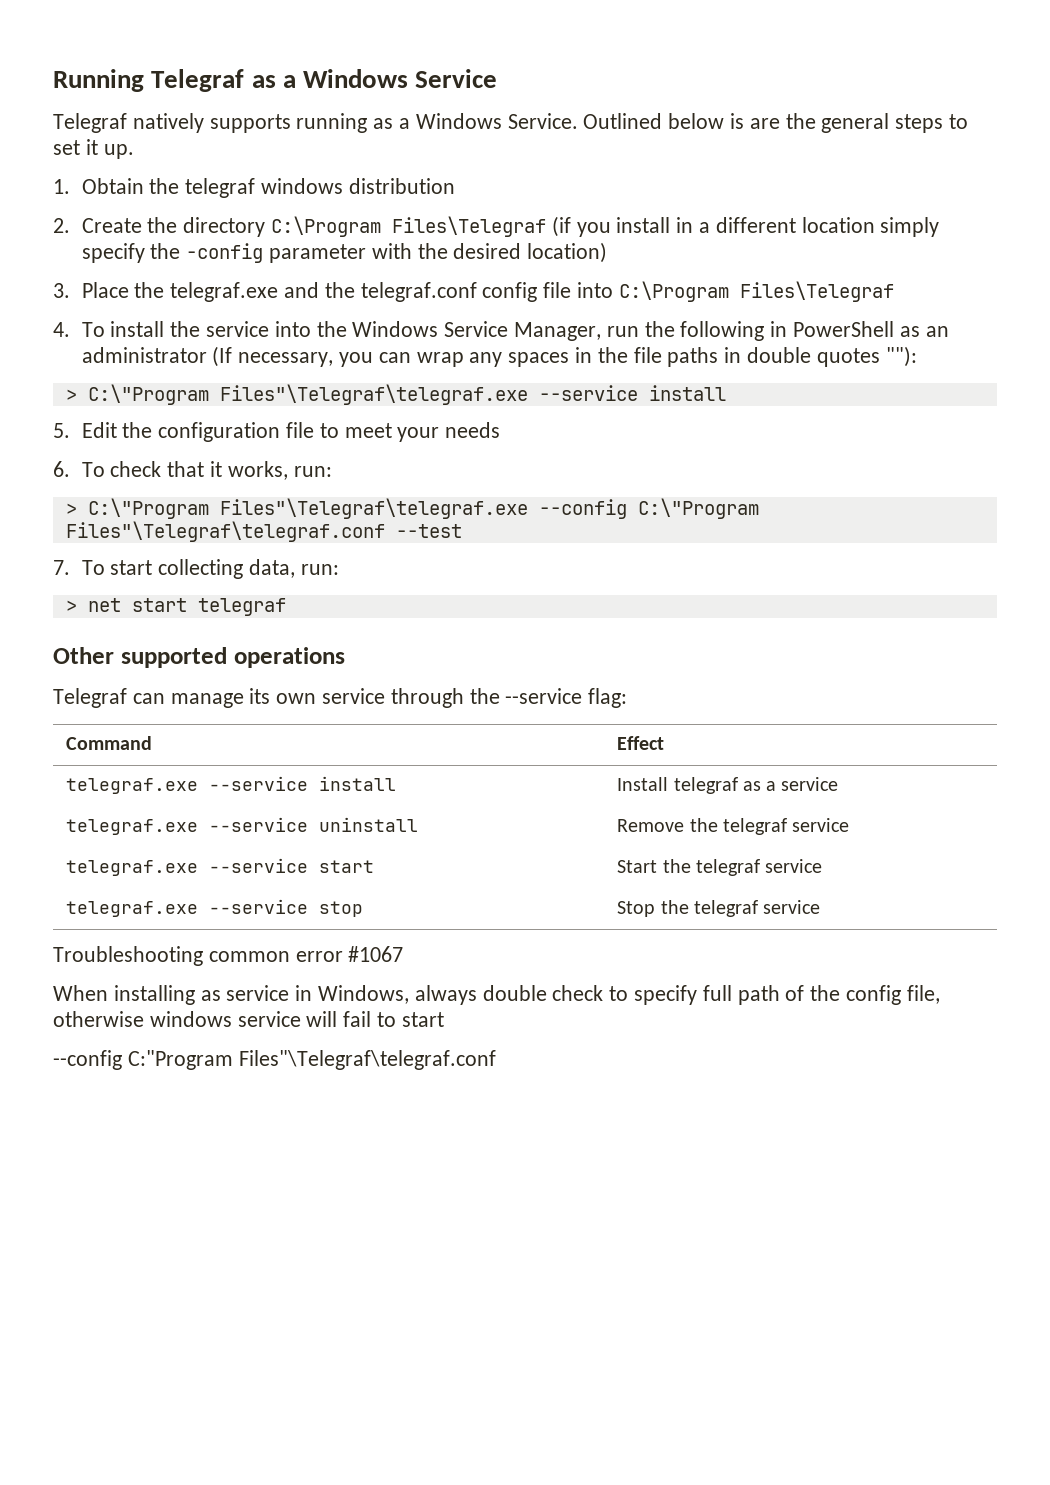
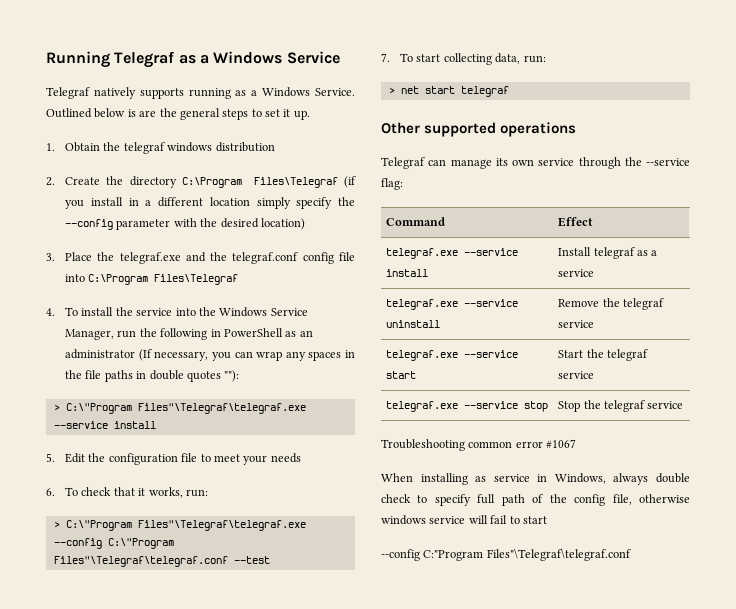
[186,243,264,263] -config -> [65,219,114,230] --config

